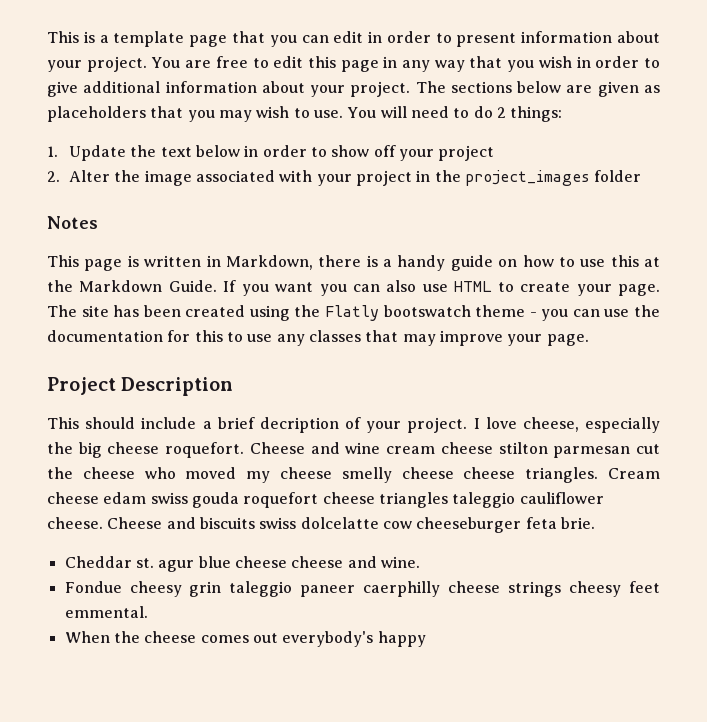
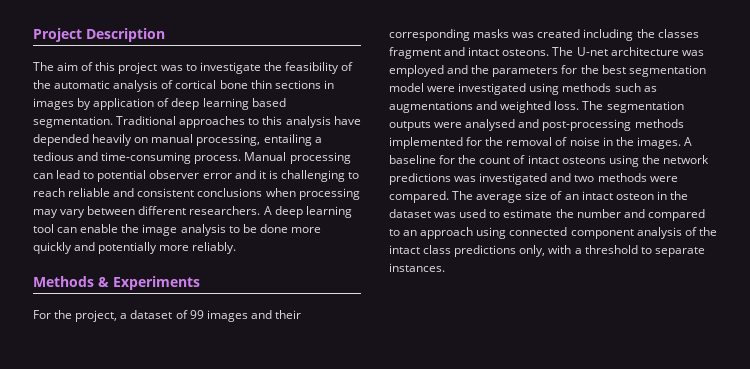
[47,31,660,47] [47,56,660,72] [47,81,660,97] [47,106,563,122] [47,145,495,161] [47,170,642,186] [47,216,98,229] [47,255,660,271] [47,280,661,296] [47,305,660,321] [47,330,589,346] [47,377,234,396] [47,417,660,433] [47,442,661,458] [47,467,660,483] [47,492,604,508] [47,517,595,533] [64,556,420,572] [64,581,660,597] [64,606,148,618] [64,631,426,647] This is a template page that you can edit in order to present information about your project. You are free to edit this page in any way that you wish in order to give additional information about your project. The sections below are given as placeholders that you may wish to use. You will need to do 2 things: // 1. Update the text below in order to show off your project // 2. Alter the image associated with your project in the project_images folder // Notes // This page is written in Markdown, there is a handy guide on how to use this at the Markdown Guide. If you want you can also use HTML to create your page. The site has been created using the Flatly bootswatch theme - you can use the documentation for this to use any classes that may improve your page. // Project Description // This should include a brief decription of your project. I love cheese, especially the big cheese roquefort. Cheese and wine cream cheese stilton parmesan cut the cheese who moved my cheese smelly cheese cheese triangles. Cream cheese edam swiss gouda roquefort cheese triangles taleggio cauliflower cheese. Cheese and biscuits swiss dolcelatte cow cheeseburger feta brie. // Cheddar st. agur blue cheese cheese and wine. // Fondue cheesy grin taleggio paneer caerphilly cheese strings cheesy feet emmental. // When the cheese comes out everybody's happy -> [33,28,165,42] [33,62,354,74] [33,80,334,92] [33,98,286,110] [33,116,361,128] [33,134,322,146] [33,152,351,164] [33,170,360,182] [33,188,360,200] [33,206,352,218] [33,224,321,236] [33,242,237,254] [33,276,200,290] [33,310,301,322] [389,29,699,41] [389,47,704,59] [389,65,706,77] [389,83,657,95] [389,101,684,113] [389,119,684,131] [389,137,692,149] [389,155,709,167] [389,173,678,185] [389,191,688,203] [389,209,705,221] [389,227,717,239] [389,245,705,257] [389,263,445,272] Project Description // The aim of this project was to investigate the feasibility of the automatic analysis of cortical bone thin sections in images by application of deep learning based segmentation. Traditional approaches to this analysis have depended heavily on manual processing, entailing a tedious and time-consuming process. Manual processing can lead to potential observer error and it is challenging to reach reliable and consistent conclusions when processing may vary between different researchers. A deep learning tool can enable the image analysis to be done more quickly and potentially more reliably. // Methods & Experiments // For the project, a dataset of 99 images and their corresponding masks was created including the classes fragment and intact osteons. The U-net architecture was employed and the parameters for the best segmentation model were investigated using methods such as augmentations and weighted loss. The segmentation outputs were analysed and post-processing methods implemented for the removal of noise in the images. A baseline for the count of intact osteons using the network predictions was investigated and two methods were compared. The average size of an intact osteon in the dataset was used to estimate the number and compared to an approach using connected component analysis of the intact class predictions only, with a threshold to separate instances.

